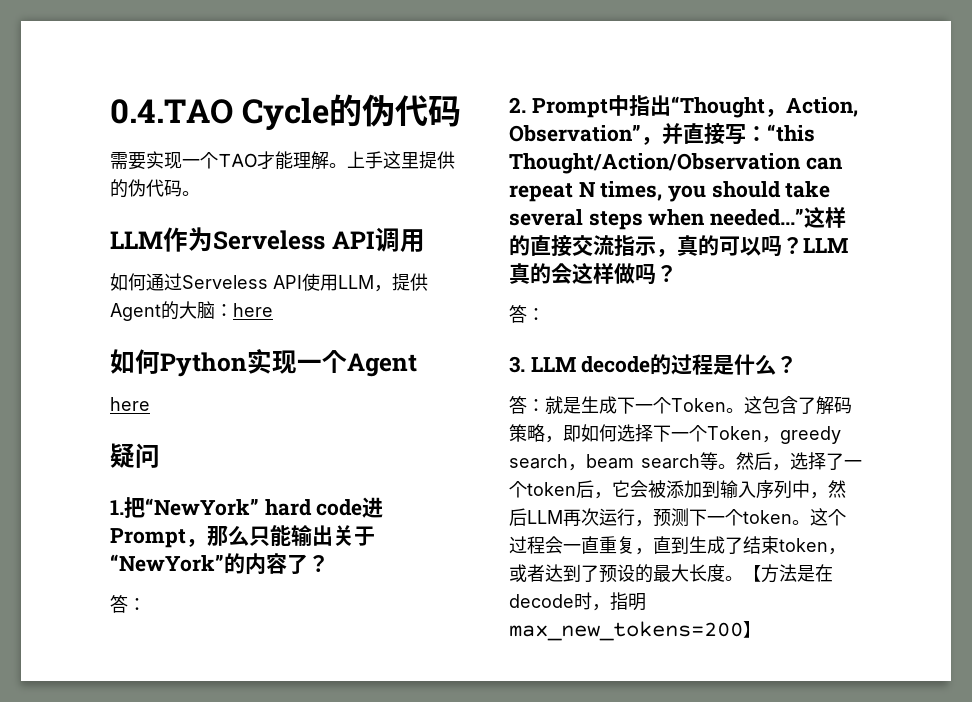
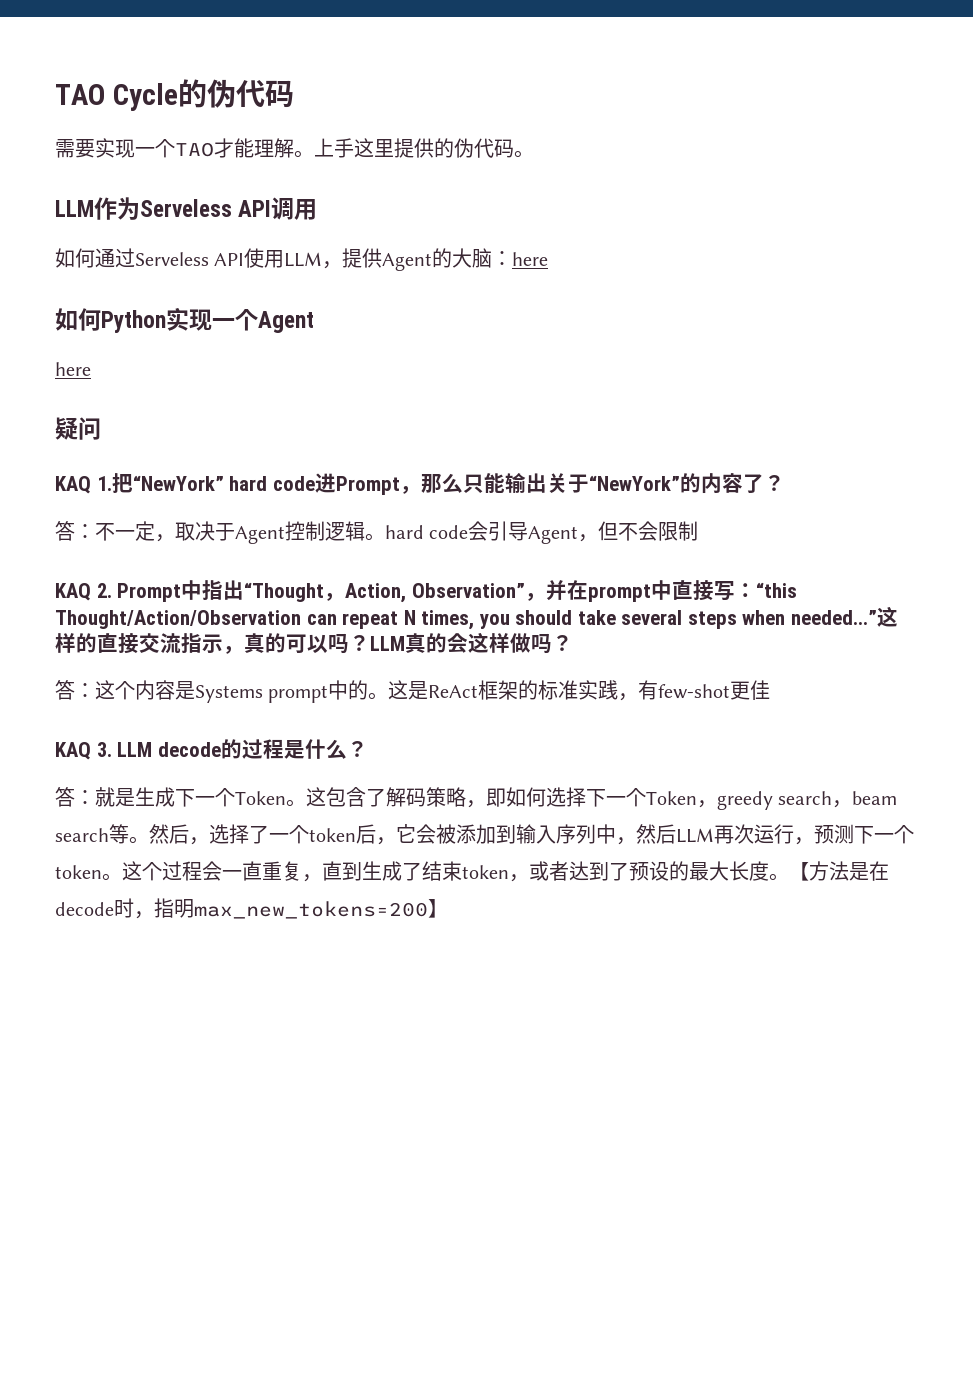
[110,99,233,124] 0.4.TAO -> [55,84,105,105] TAO
(160, 455) none -> [55,476,91,494] KAQ
(146, 604) // -> [95,521,699,544] [55,583,91,601] 不一定，取决于Agent控制逻辑。hard code会引导Agent，但不会限制 // KAQ
(683, 134) none -> [566,580,672,602] 在prompt中
(545, 314) // -> [95,680,771,703] [55,742,91,760] 这个内容是Systems prompt中的。这是ReAct框架的标准实践，有few-shot更佳 // KAQ

